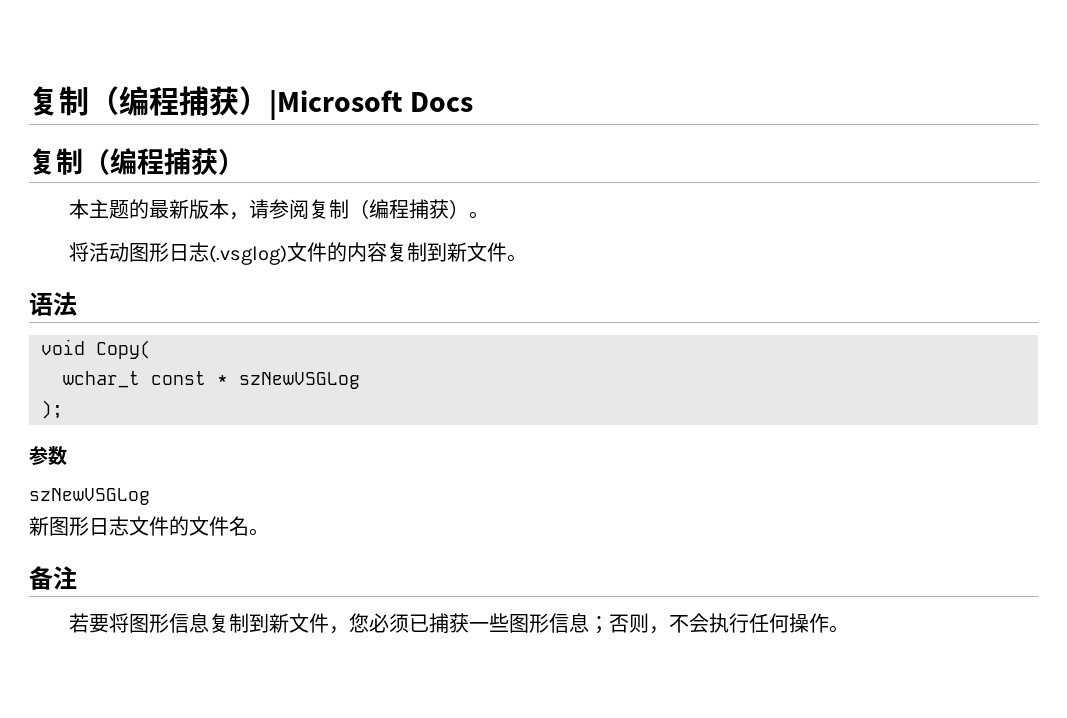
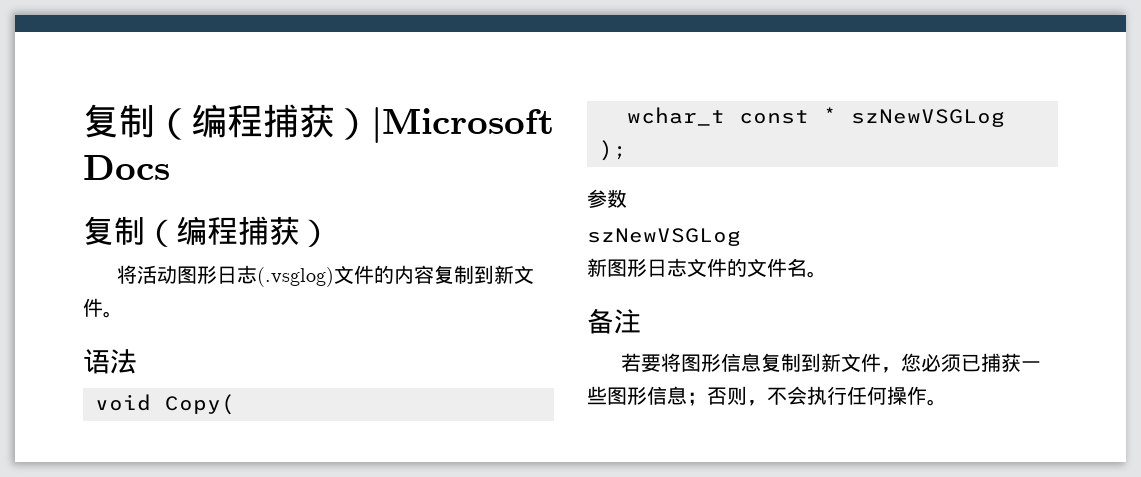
[69,199,490,220] // 本主题的最新版本，请参阅复制（编程捕获）。 -> (331, 233) none

